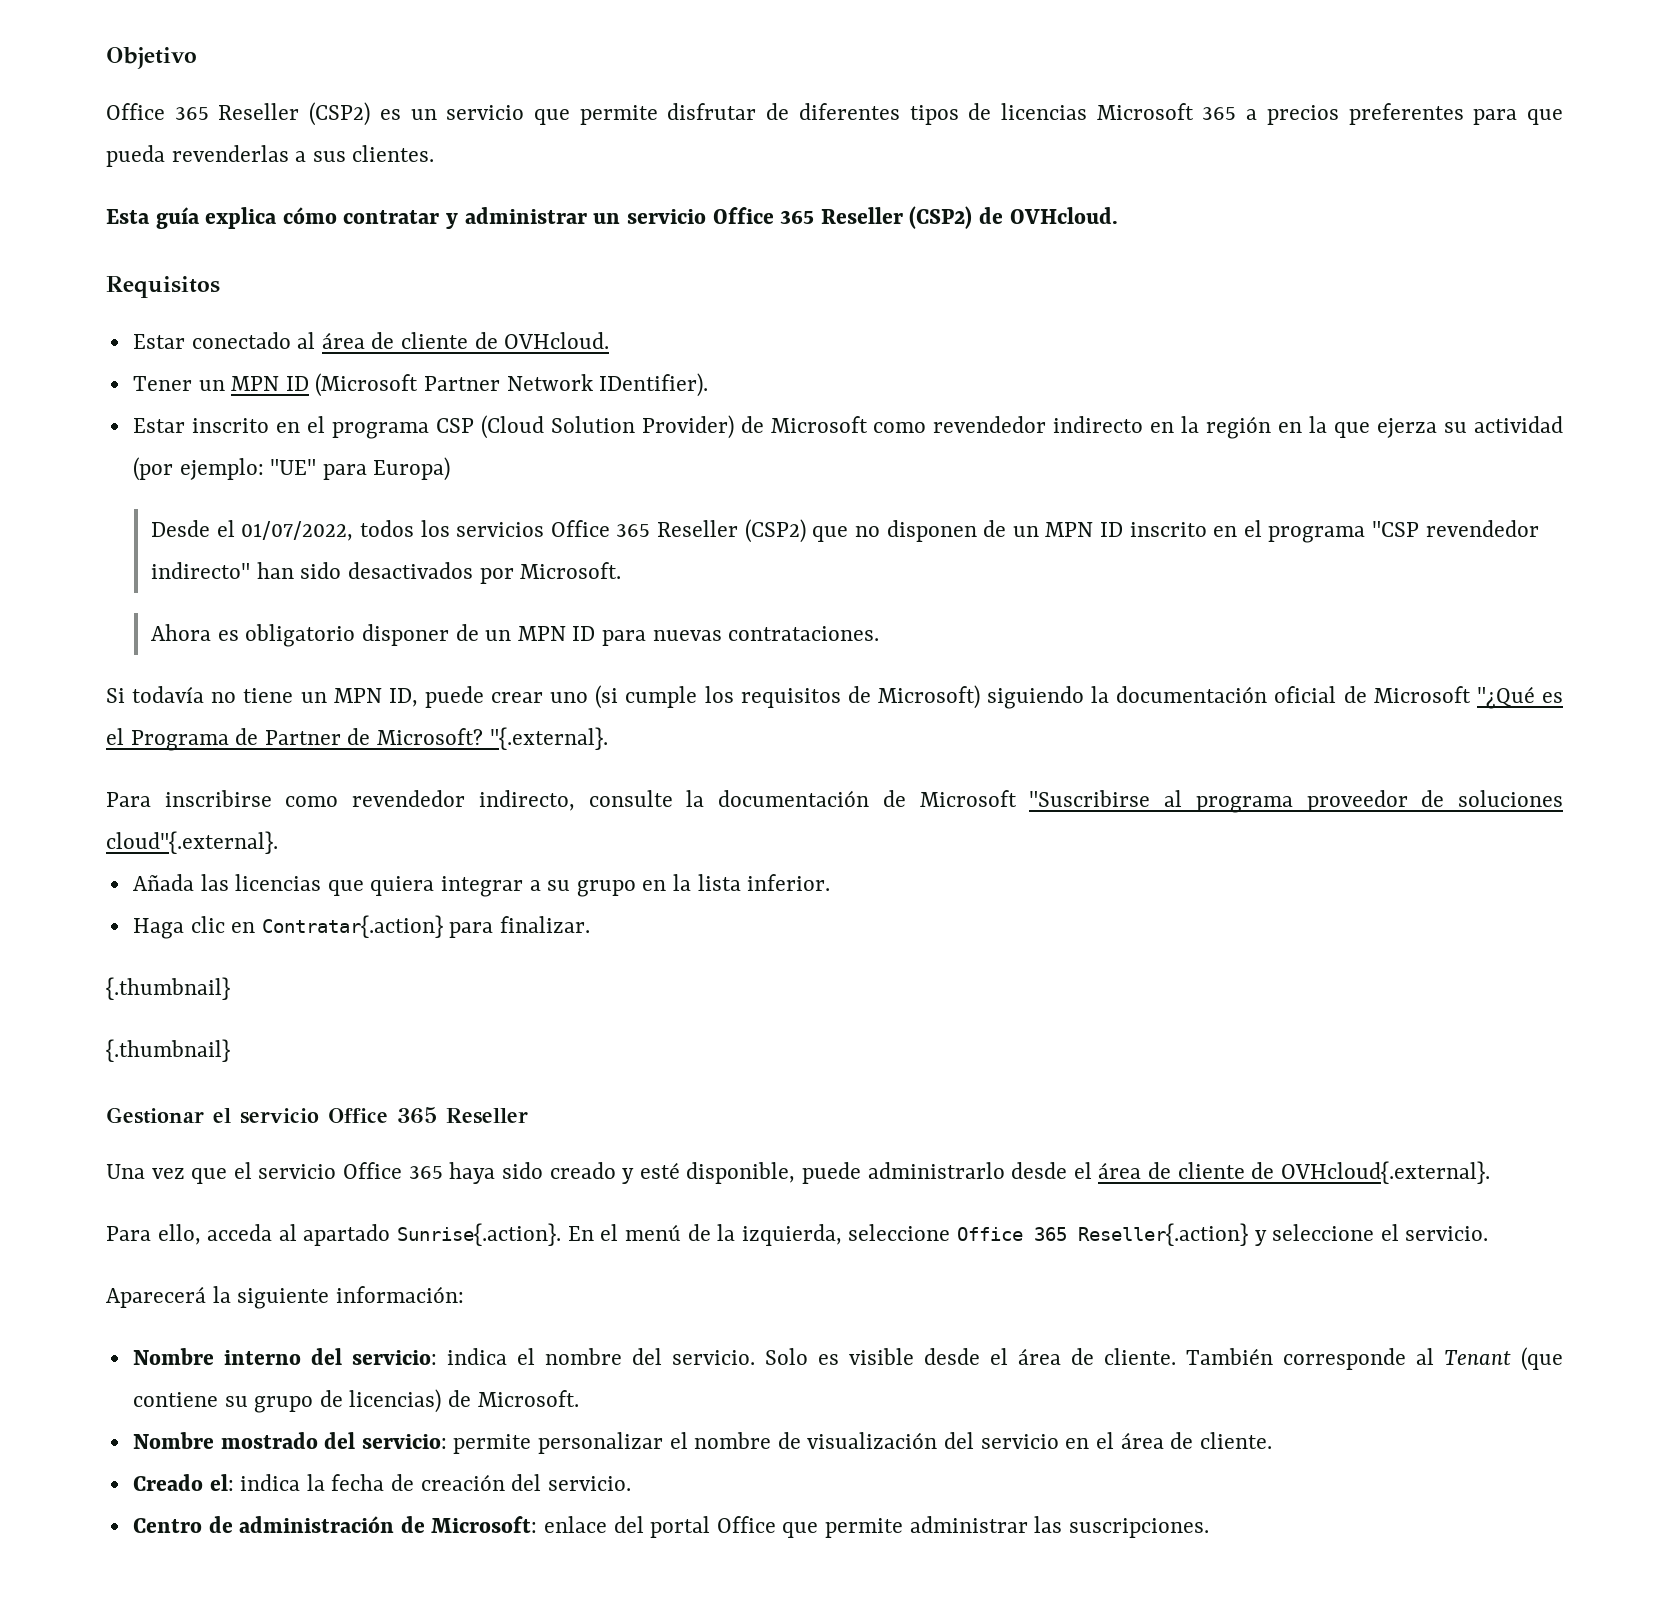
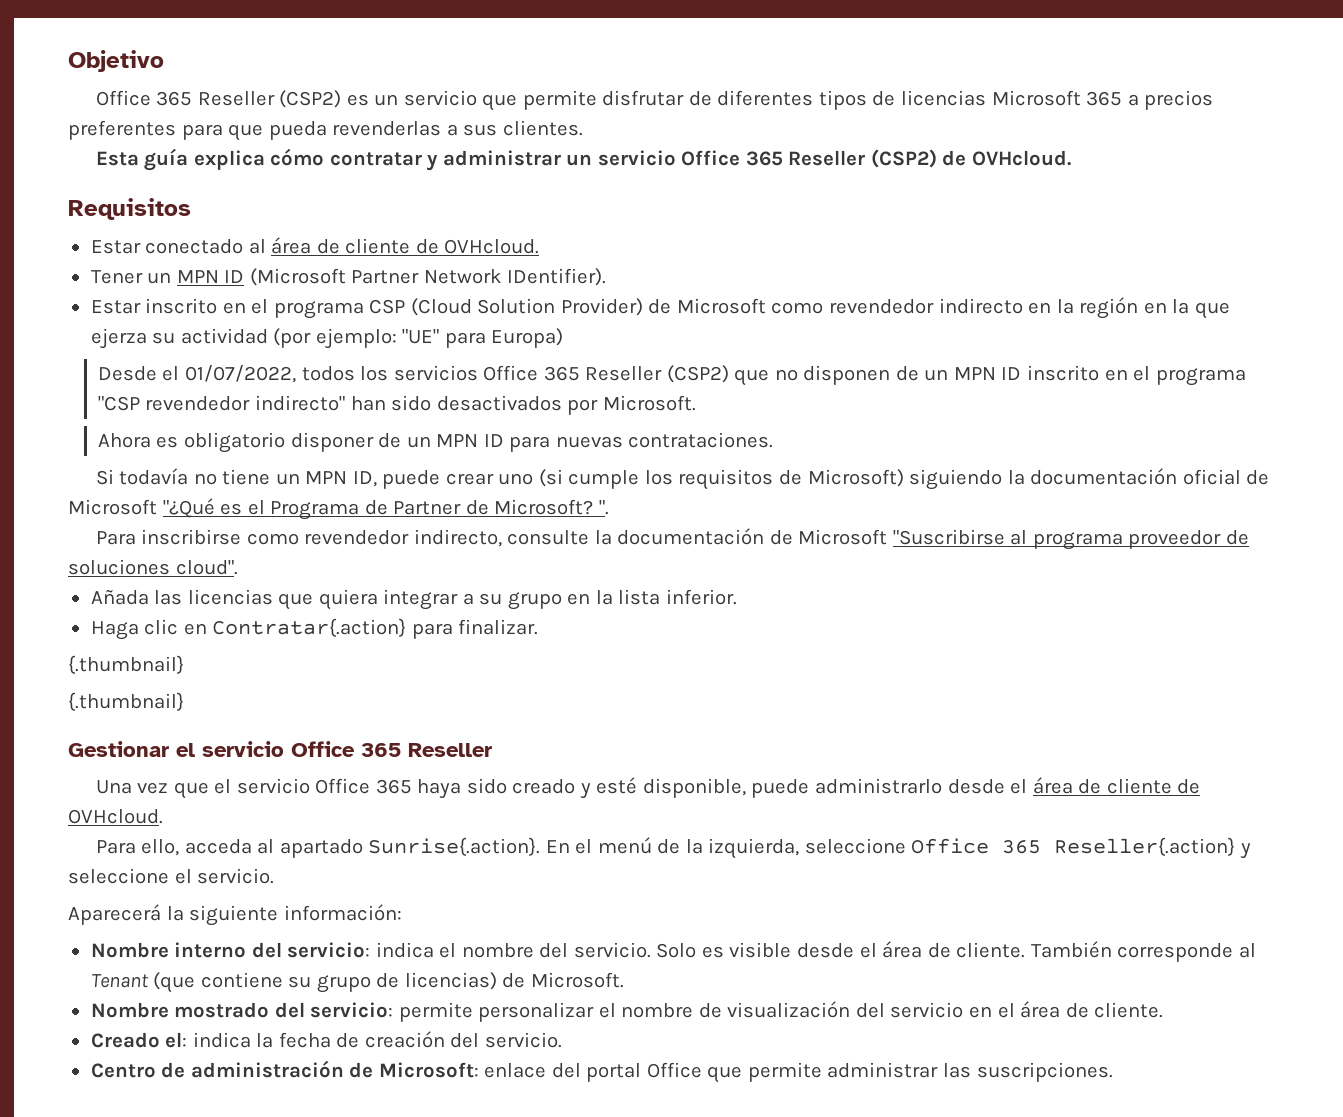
[489,727,608,750] "{.external}. -> [598,500,609,515] ".
[106,831,278,854] cloud"{.external}. -> [175,560,238,575] cloud".
[1280,1161,1490,1184] OVHcloud{.external}. -> [68,809,163,824] OVHcloud.

